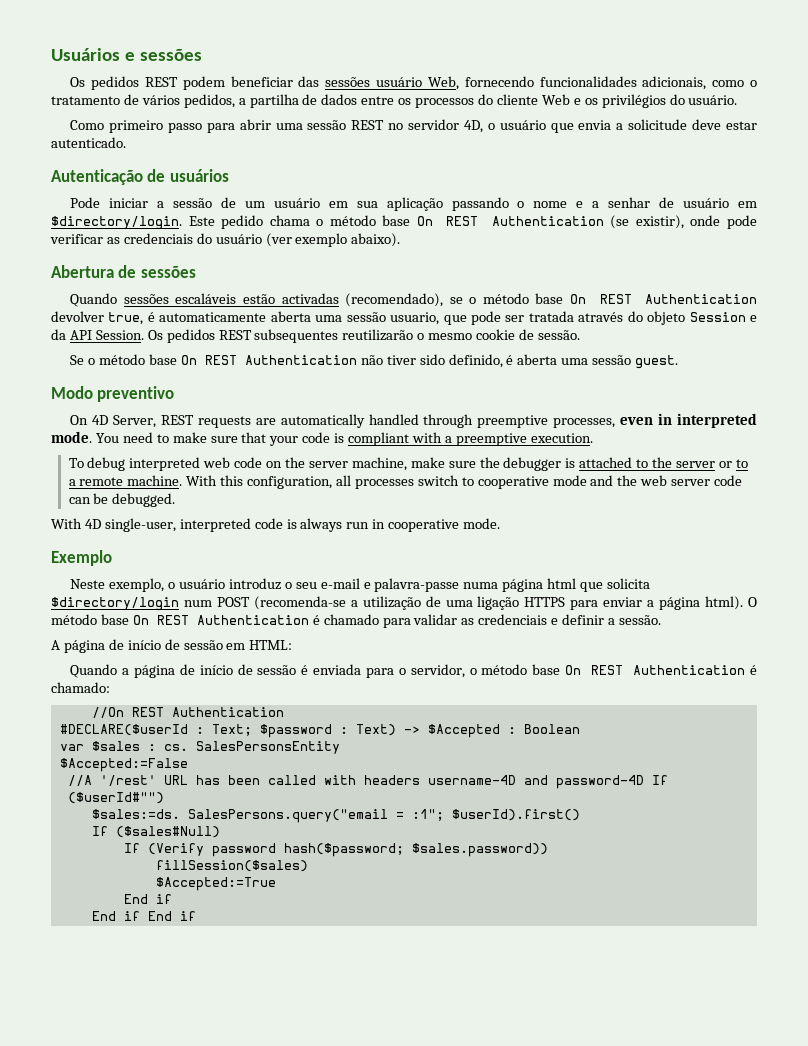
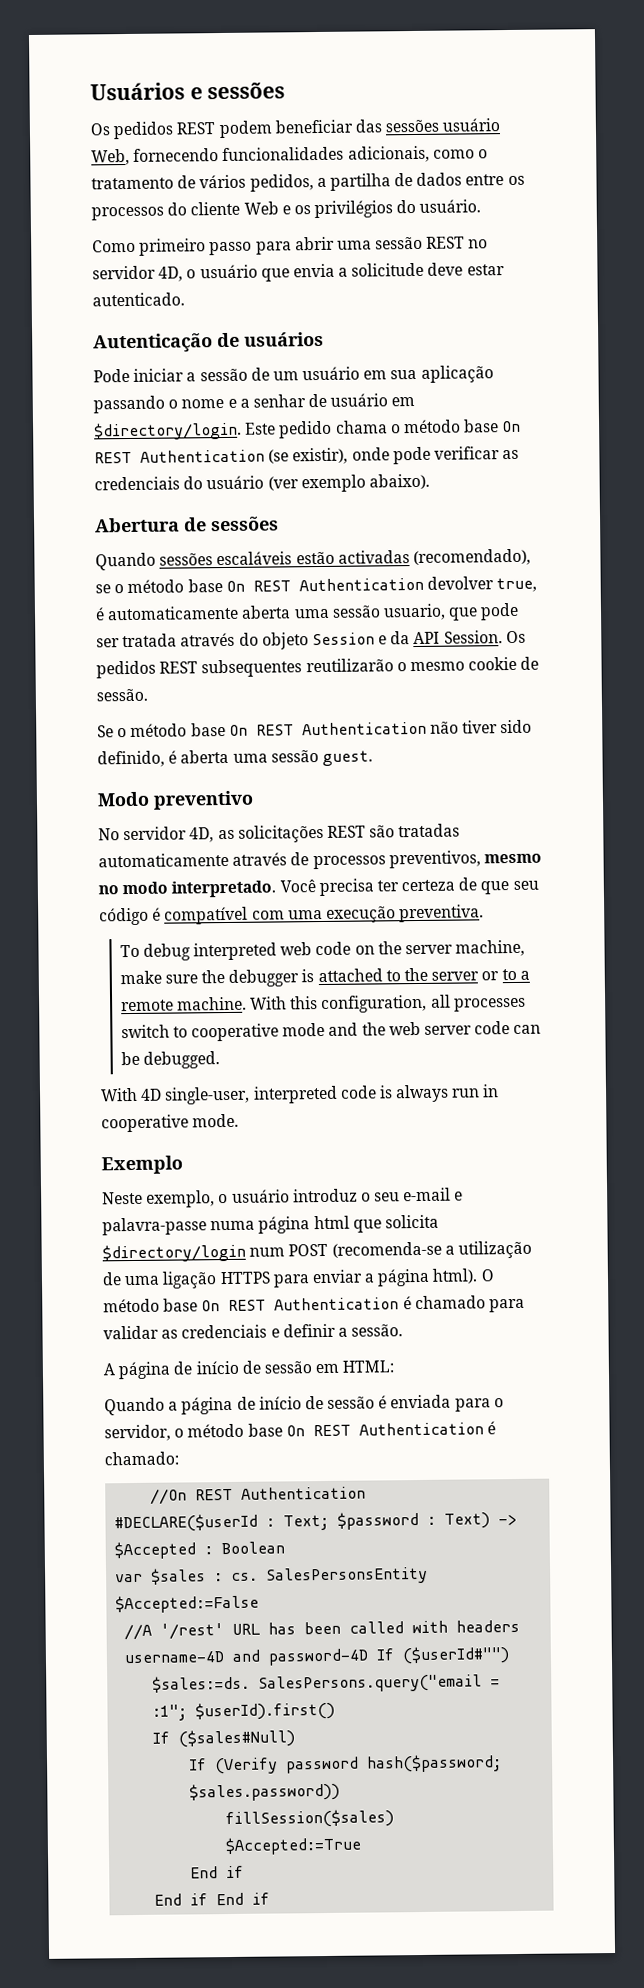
[70,413,757,428] [51,431,593,446] On 4D Server, REST requests are automatically handled through preemptive processes, even in interpreted mode. You need to make sure that your code is compliant with a preemptive execution. -> [98,823,461,843] [98,850,542,870] [98,877,539,898] [99,904,485,926] No servidor 4D, as solicitações REST são tratadas automaticamente através de processos preventivos, mesmo no modo interpretado. Você precisa ter certeza de que seu código é compatível com uma execução preventiva.

